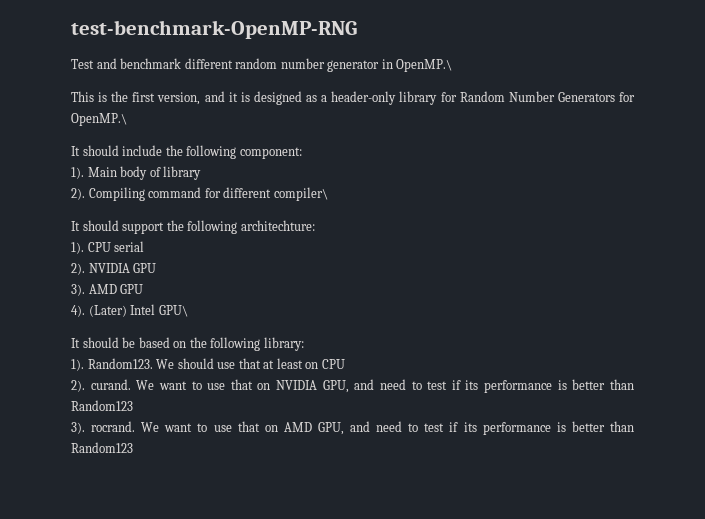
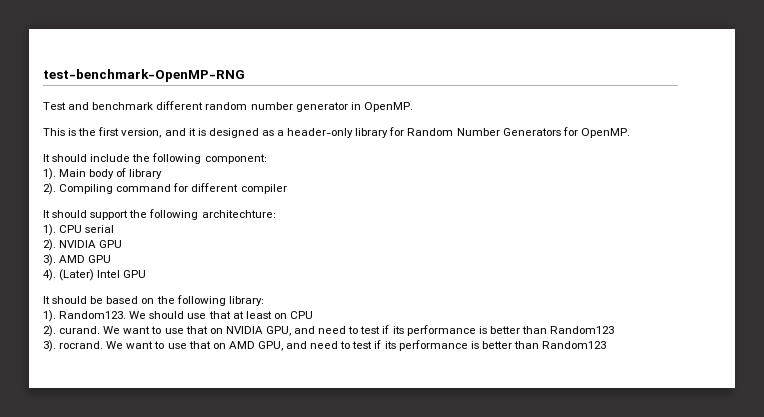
[396,59,453,72] OpenMP.\ -> [363,102,413,112] OpenMP.
[71,113,127,126] OpenMP.\ -> [580,128,630,138] OpenMP.
[273,187,328,201] compiler\ -> [240,184,287,194] compiler
[158,305,188,317] GPU\ -> [123,270,147,278] GPU

